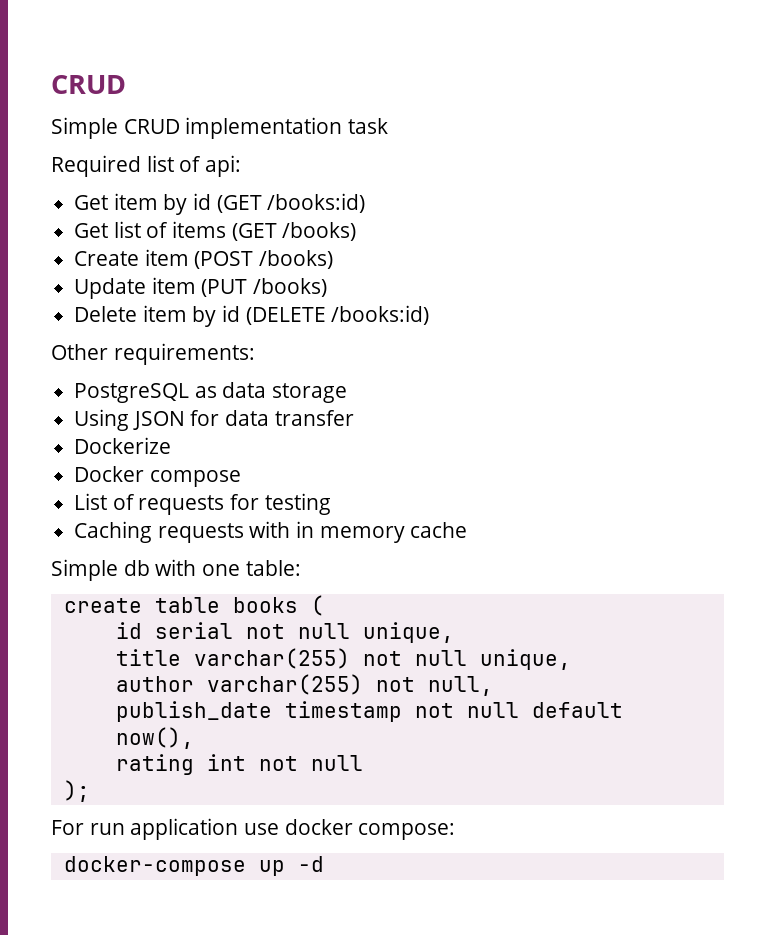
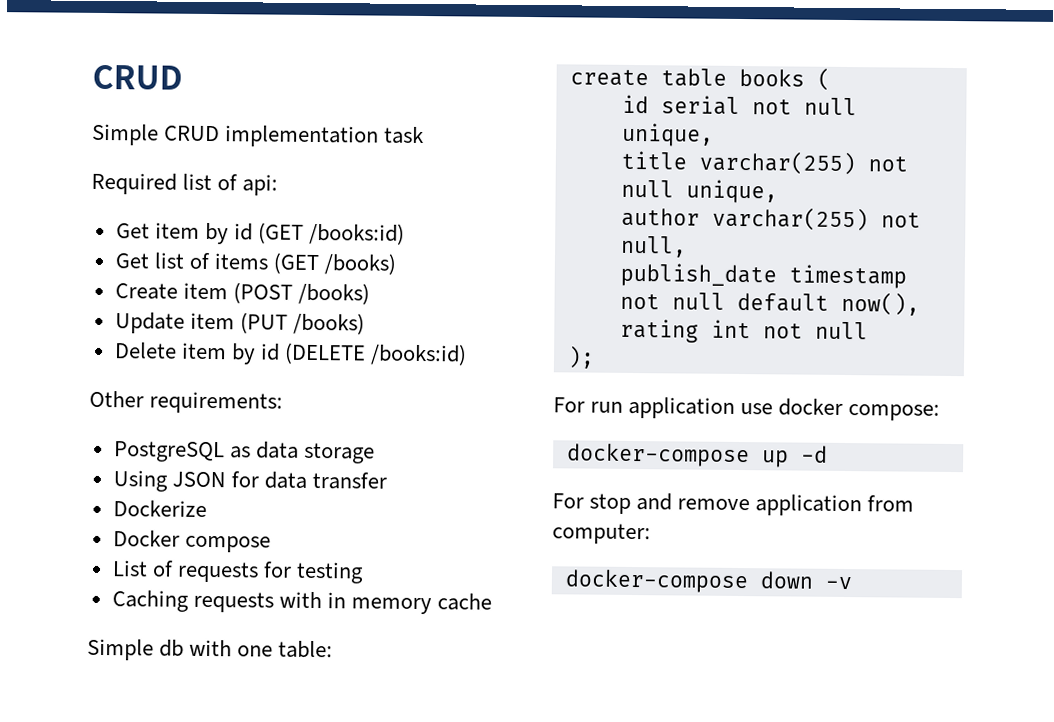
(324, 864) none -> [552,493,915,517] [552,523,651,545] [564,569,852,594] // For stop and remove application from computer: // docker-compose down -v

